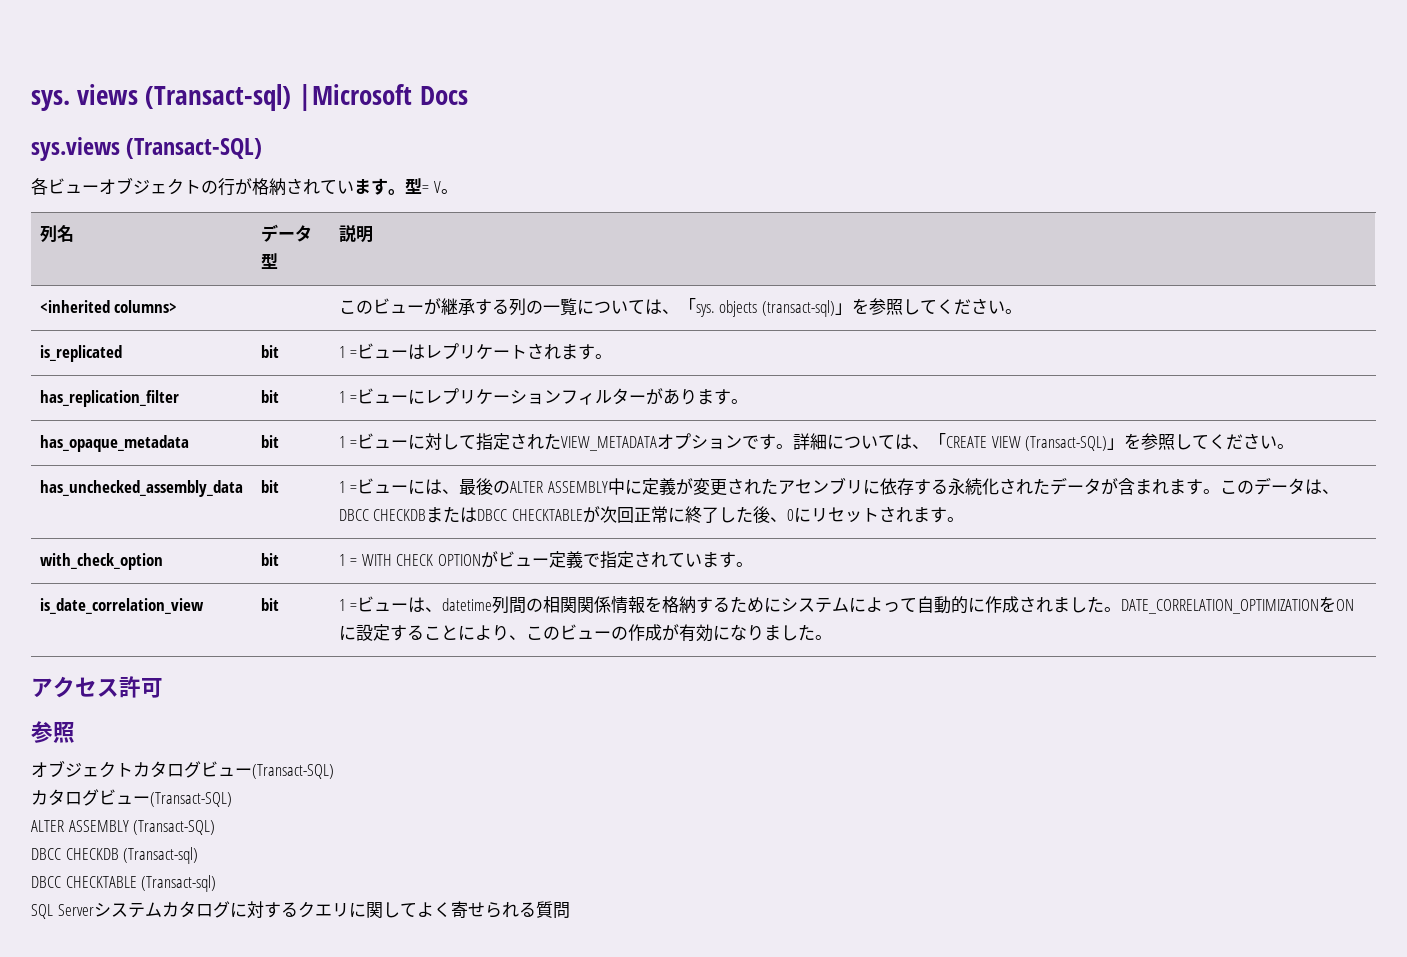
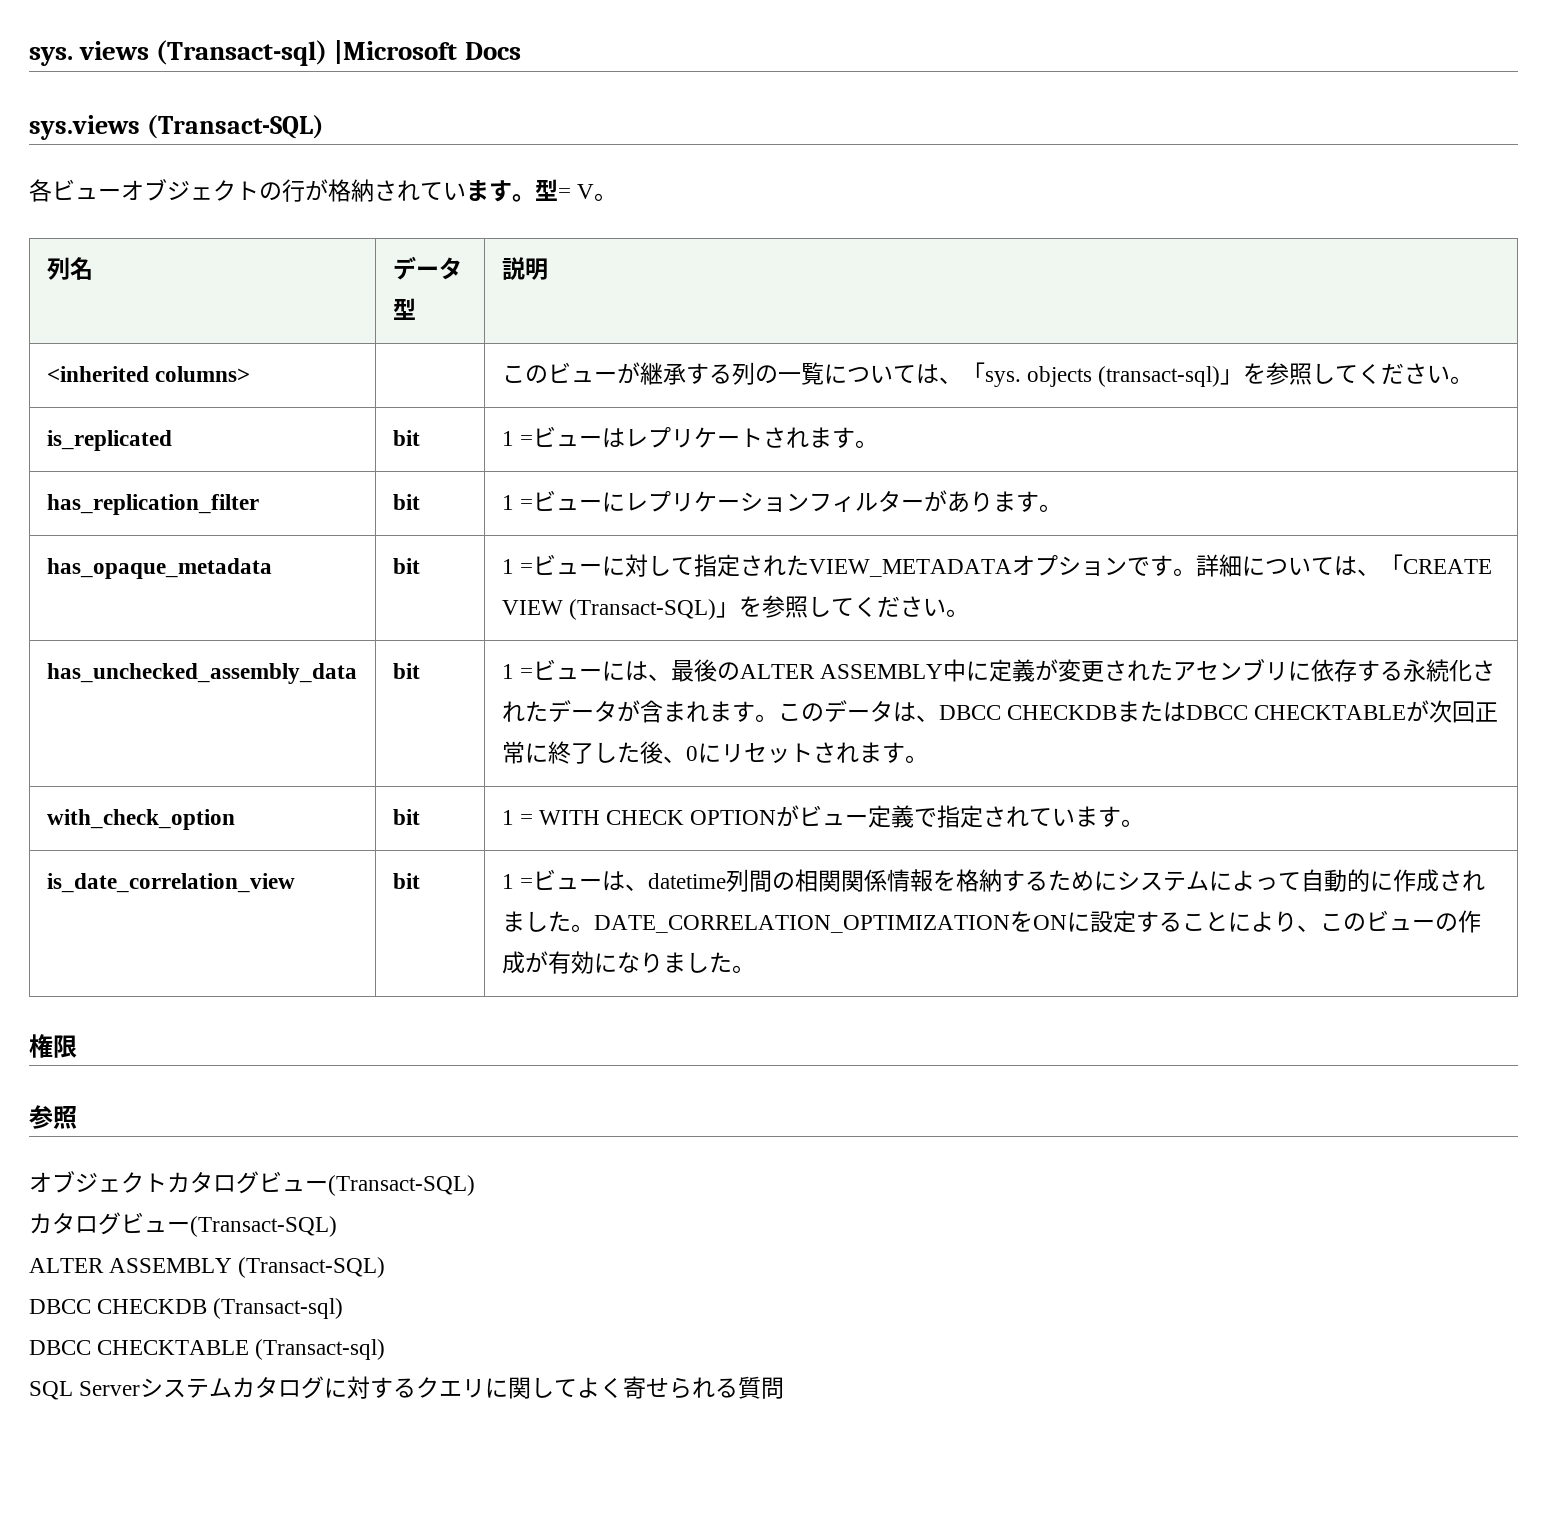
[31,676,163,698] アクセス許可 -> [29,1034,77,1058] 権限

